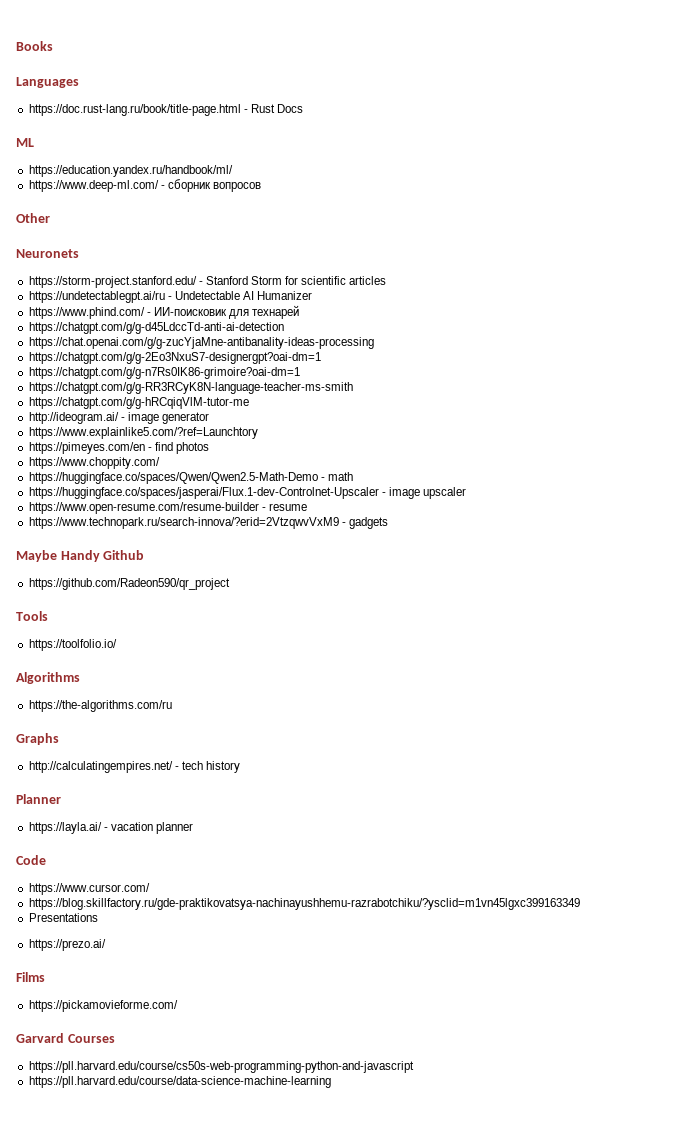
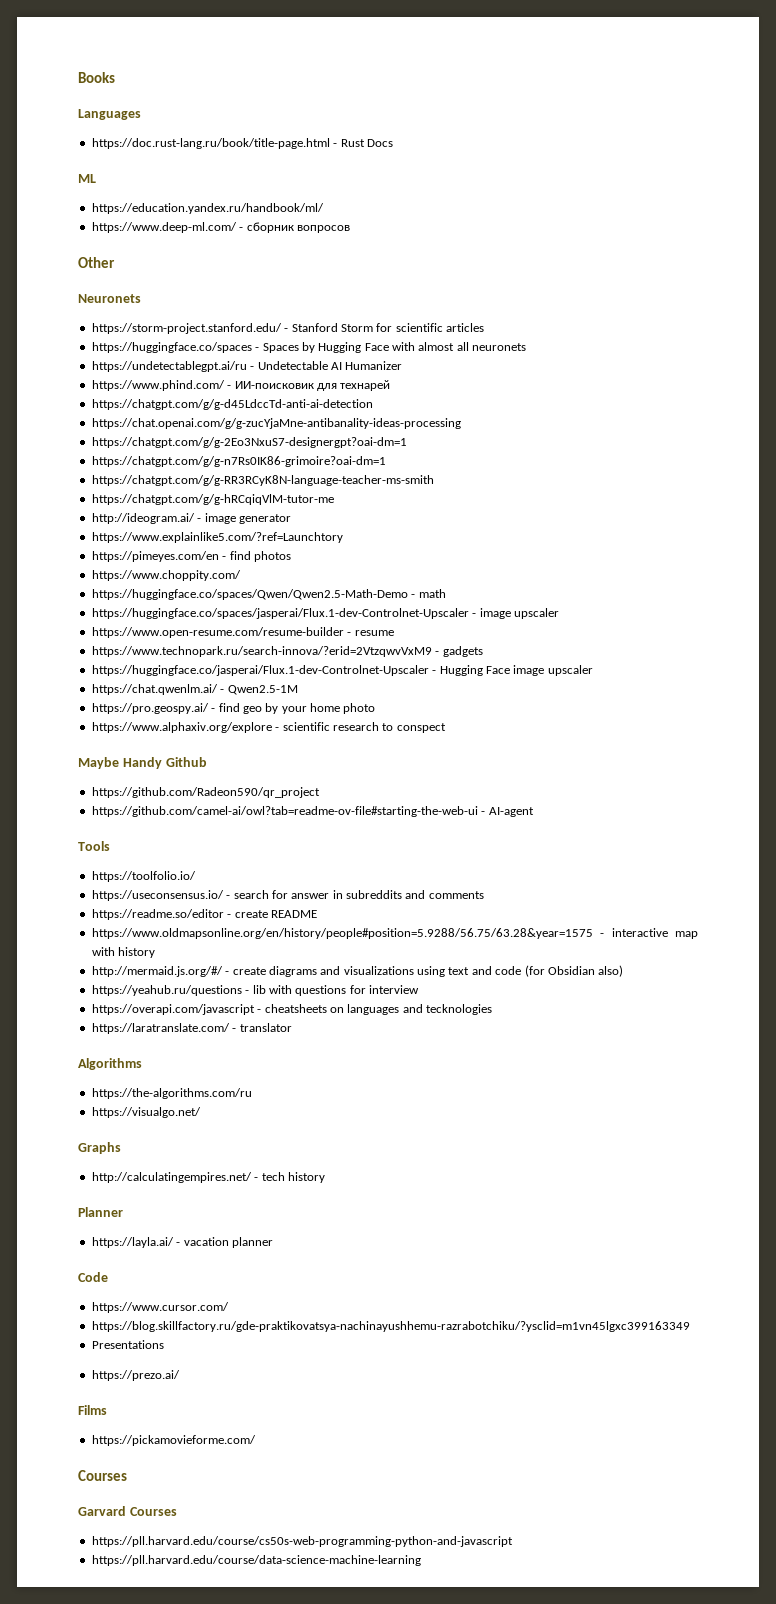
(387, 280) none -> [91,342,527,353] // https://huggingface.co/spaces - Spaces by Hugging Face with almost all neuronets
(388, 523) none -> [91,665,593,676] [91,684,298,695] [91,703,376,714] [91,722,446,733] // https://huggingface.co/jasperai/Flux.1-dev-Controlnet-Upscaler - Hugging Face image upscaler // https://chat.qwenlm.ai/ - Qwen2.5-1M // https://pro.geospy.ai/ - find geo by your home photo // https://www.alphaxiv.org/explore - scientific research to conspect
(230, 584) none -> [91,806,534,817] // https://github.com/camel-ai/owl?tab=readme-ov-file#starting-the-web-ui - AI-agent
(117, 645) none -> [91,890,484,901] [91,909,317,920] [91,928,698,939] [91,947,156,958] [91,965,624,977] [91,985,419,996] [91,1004,492,1015] [91,1023,292,1034] // https://useconsensus.io/ - search for answer in subreddits and comments // https://readme.so/editor - create README // https://www.oldmapsonline.org/en/history/people#position=5.9288/56.75/63.28&year=1575 - interactive map with history // http://mermaid.js.org/#/ - create diagrams and visualizations using text and code (for Obsidian also) // https://yeahub.ru/questions - lib with questions for interview // https://overapi.com/javascript - cheatsheets on languages and tecknologies // https://laratranslate.com/ - translator
(172, 706) none -> [91,1107,201,1118] // https://visualgo.net/
(178, 1006) none -> [78,1470,127,1481] // Courses

